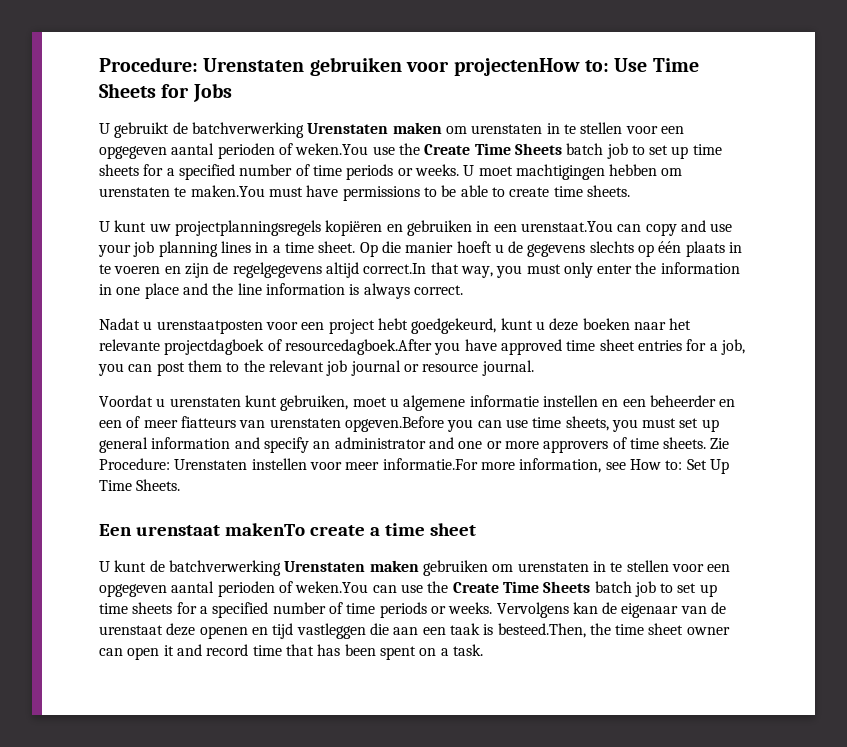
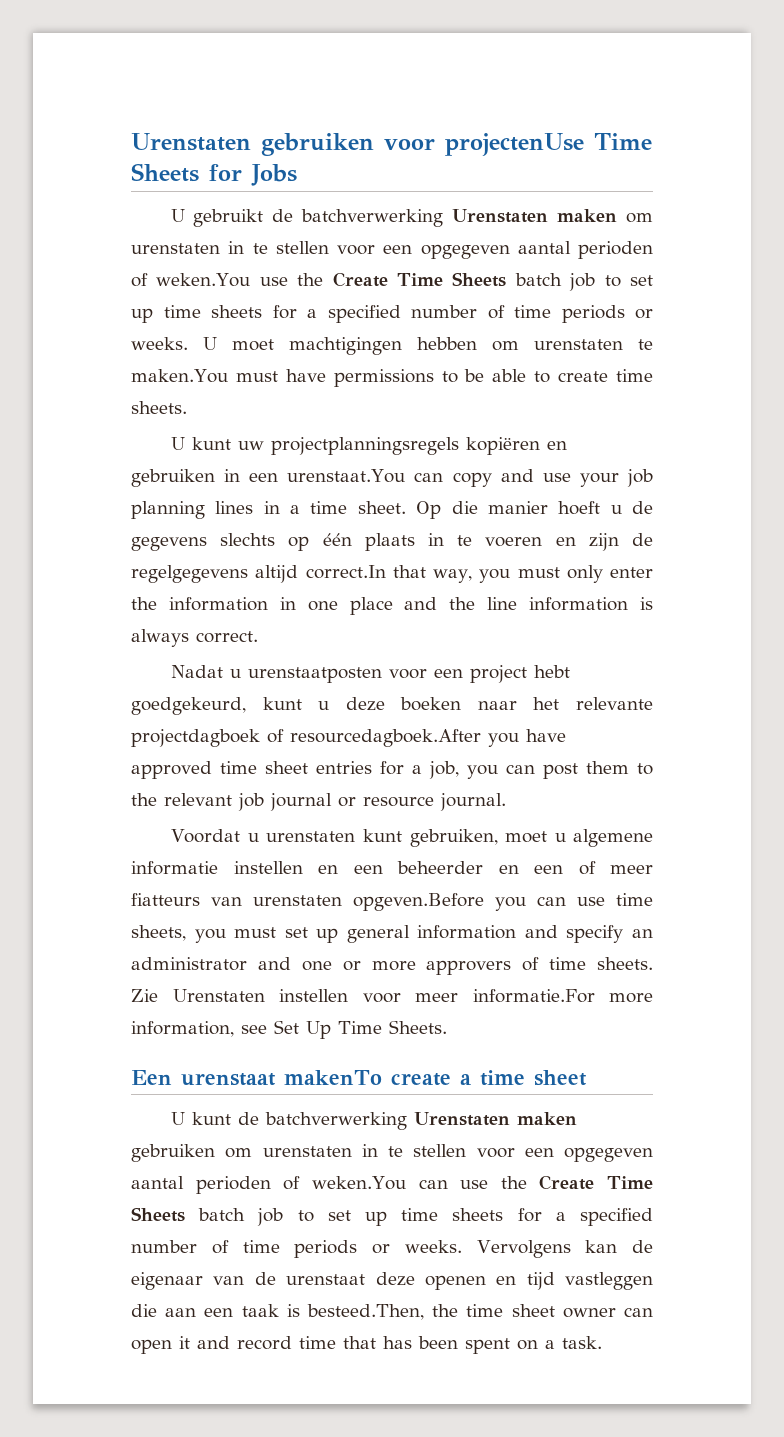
[99,57,198,72] Procedure: -> (131, 142) none
[453,58,648,76] projectenHow to: Use -> [445,133,584,156] projectenUse
[99,458,170,470] Procedure: -> (158, 995) none
[629,459,683,470] How to: -> (267, 1029) none

